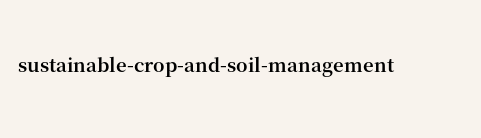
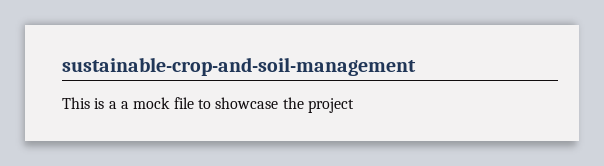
(395, 66) none -> [62,97,354,113] // This is a a mock file to showcase the project

